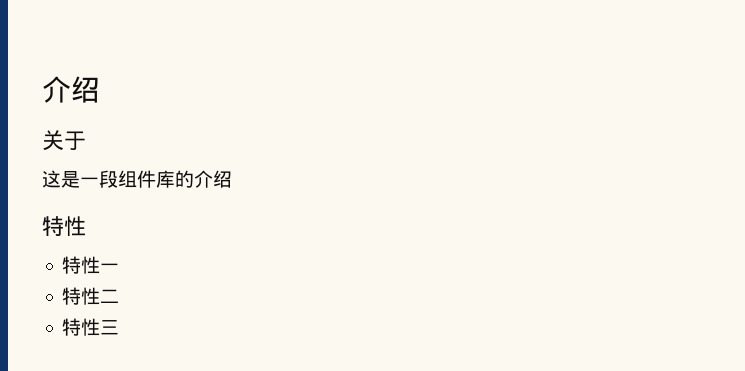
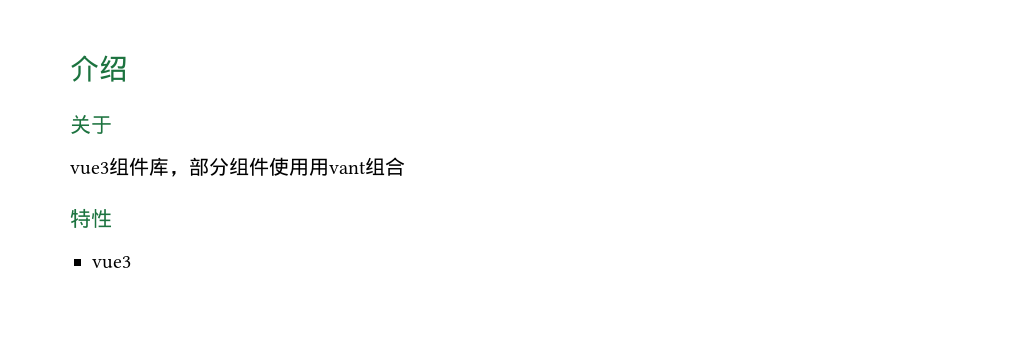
[42,170,232,188] [42,216,86,236] [62,256,120,274] [62,287,120,305] [62,318,120,336] 这是一段组件库的介绍 // 特性 // 特性一 // 特性二 // 特性三 -> [70,157,405,177] [70,208,112,228] [92,256,131,269] vue3组件库，部分组件使用用vant组合 // 特性 // vue3

